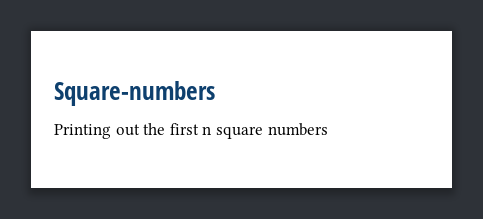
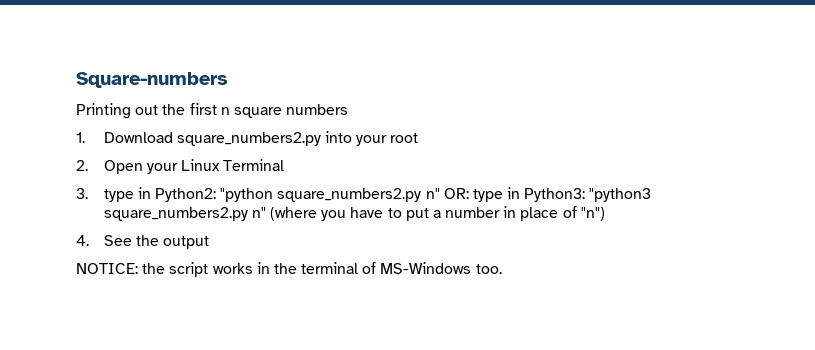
(328, 129) none -> [76,131,419,146] [76,159,285,174] [76,187,652,202] [103,206,605,221] [76,235,209,249] [76,262,502,277] // 1. Download square_numbers2.py into your root // 2. Open your Linux Terminal // 3. type in Python2: "python square_numbers2.py n" OR: type in Python3: "python3 square_numbers2.py n" (where you have to put a number in place of "n") // 4. See the output // NOTICE: the script works in the terminal of MS-Windows too.

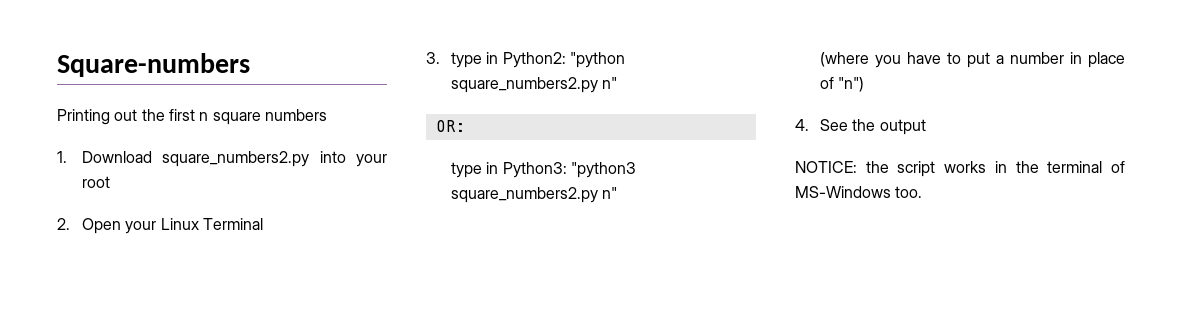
(440, 193) none -> (618, 83) //
(469, 193) none -> (465, 126) //
(266, 212) none -> (618, 193) //

